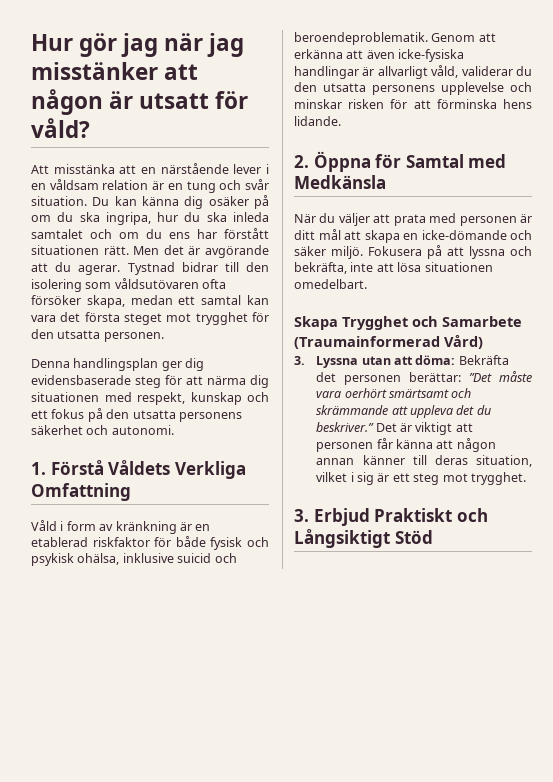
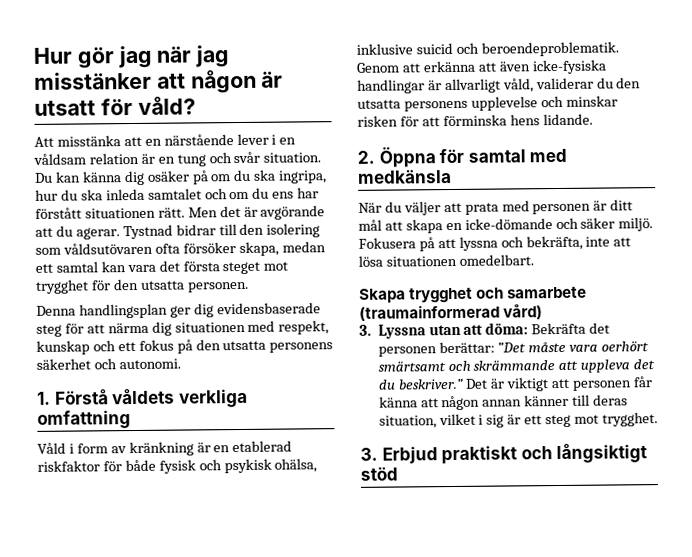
[108,460,246,479] [31,483,131,501] Våldets Verkliga Omfattning -> [112,388,248,408] [37,410,131,429] våldets verkliga omfattning
[405,154,507,168] [294,175,386,189] Samtal med Medkänsla -> [467,148,568,163] [357,169,452,184] samtal med medkänsla
[342,316,522,330] [294,335,483,349] Trygghet och Samarbete (Traumainformerad Vård) -> [409,286,588,303] [359,304,544,321] trygghet och samarbete (traumainformerad vård)
[374,508,488,522] [294,529,433,548] Praktiskt och Långsiktigt Stöd -> [441,443,648,465] [360,466,398,481] praktiskt och långsiktigt stöd

